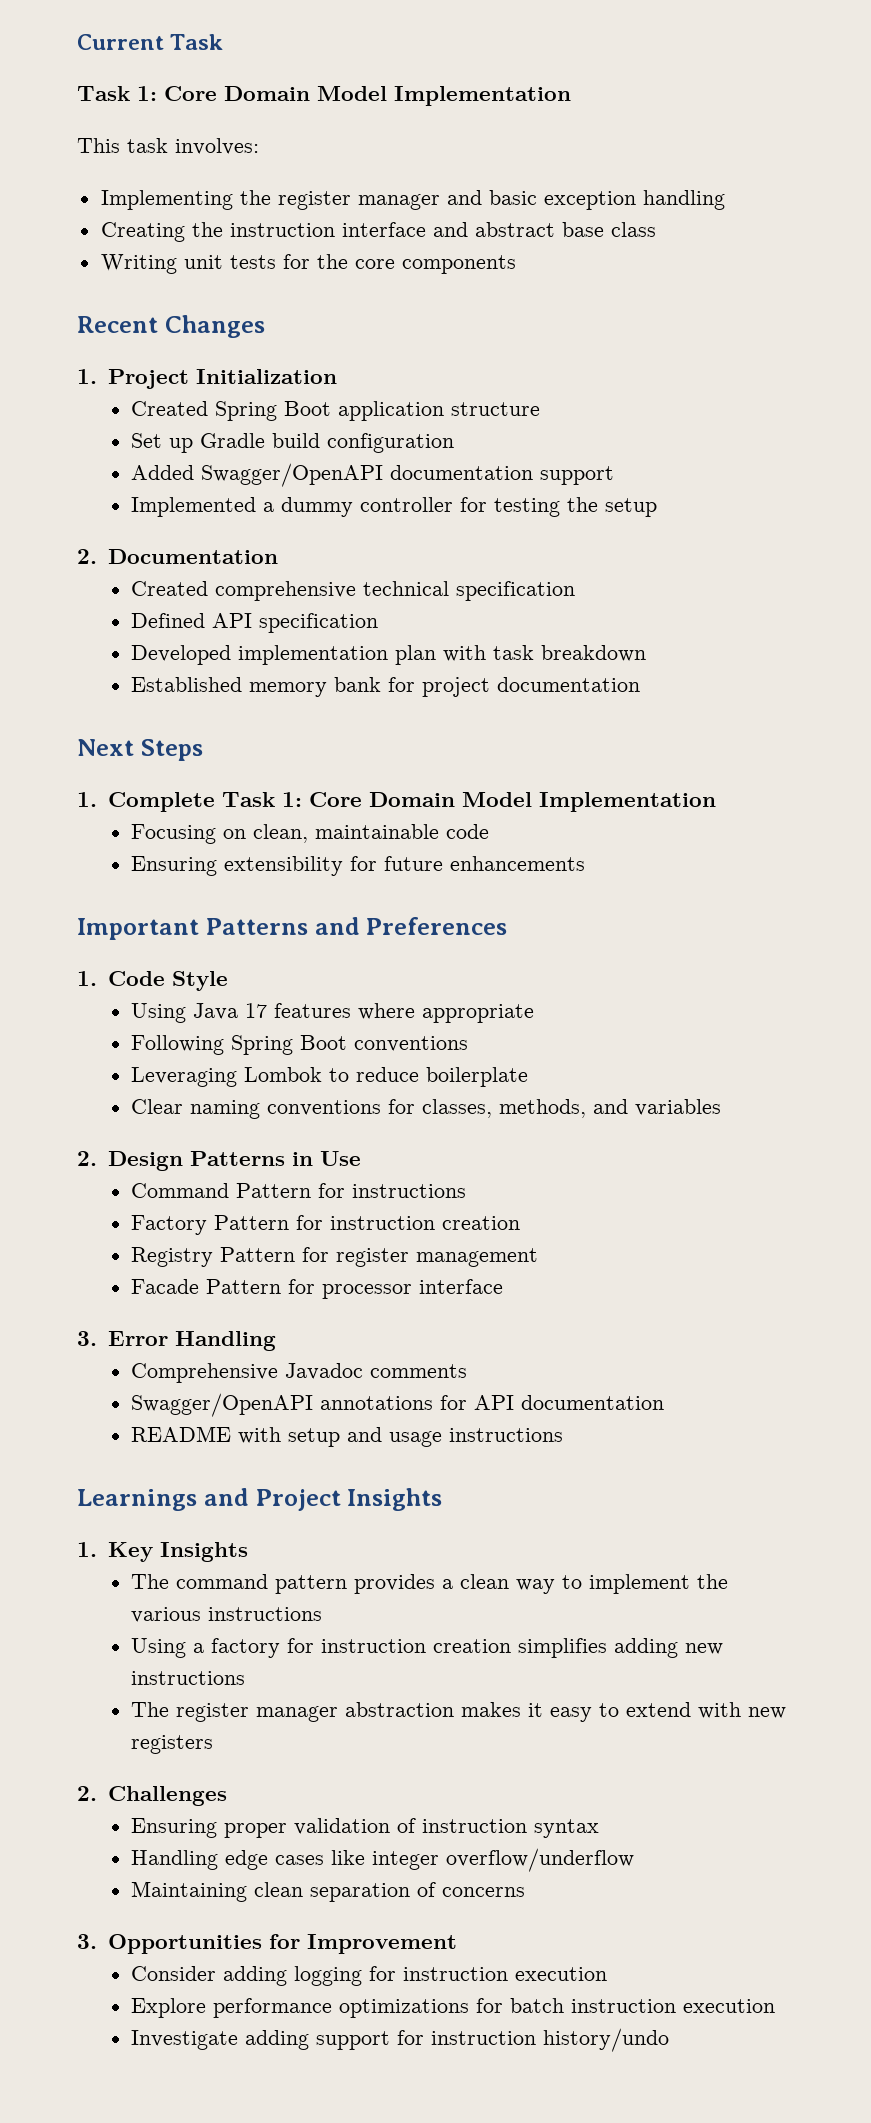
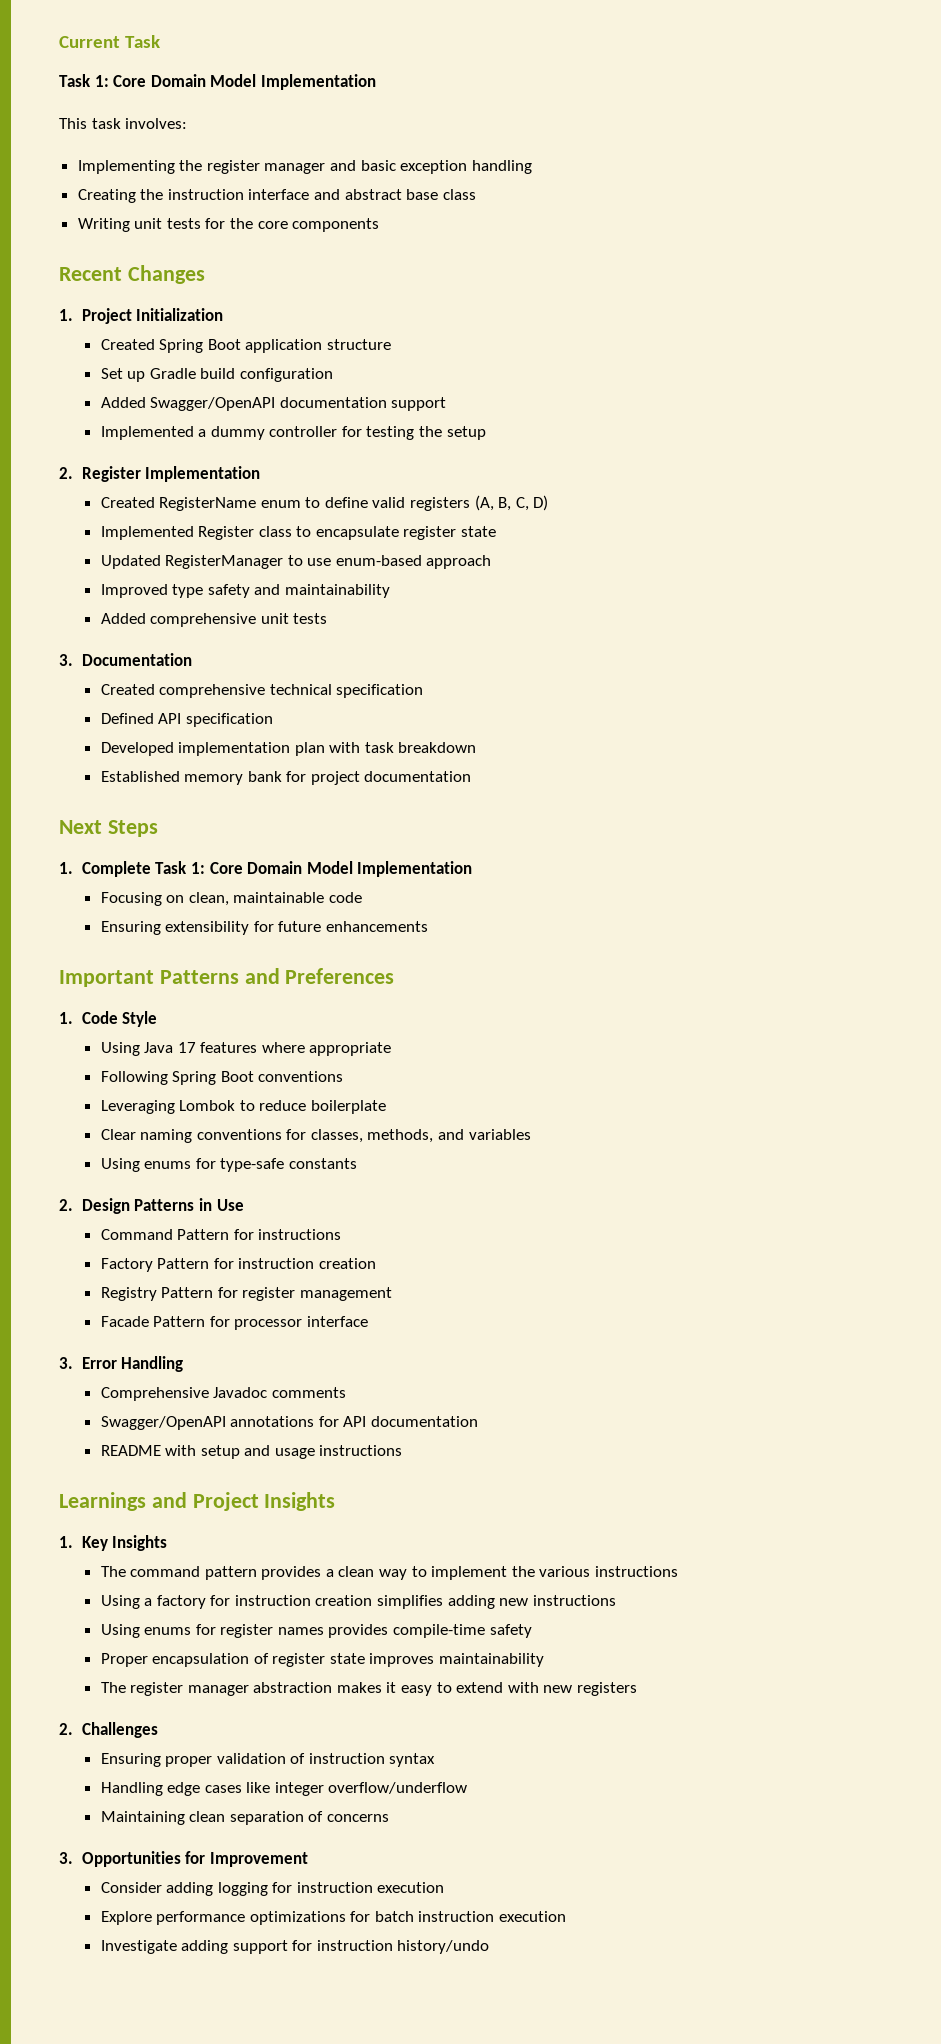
(97, 556) none -> [81,466,261,482] [100,495,549,511] [100,526,497,540] [100,555,492,569] [100,584,390,598] [100,613,328,627] [59,654,73,666] Register Implementation // Created RegisterName enum to define valid registers (A, B, C, D) // Implemented Register class to encapsulate register state // Updated RegisterManager to use enum-based approach // Improved type safety and maintainability // Added comprehensive unit tests // 3.
(722, 1107) none -> [100,1158,357,1172] // Using enums for type-safe constants
(246, 1678) none -> [100,1624,532,1638] [100,1653,545,1667] // Using enums for register names provides compile-time safety // Proper encapsulation of register state improves maintainability

